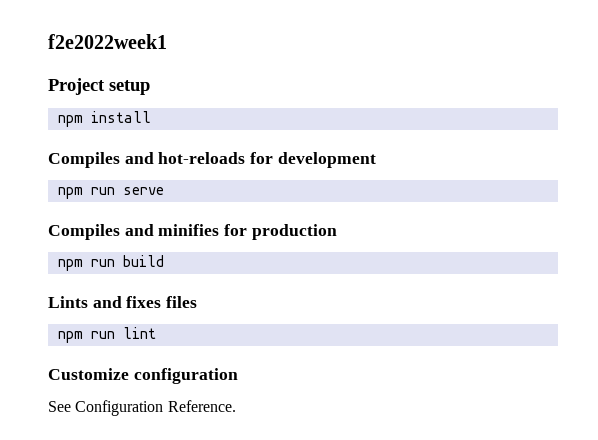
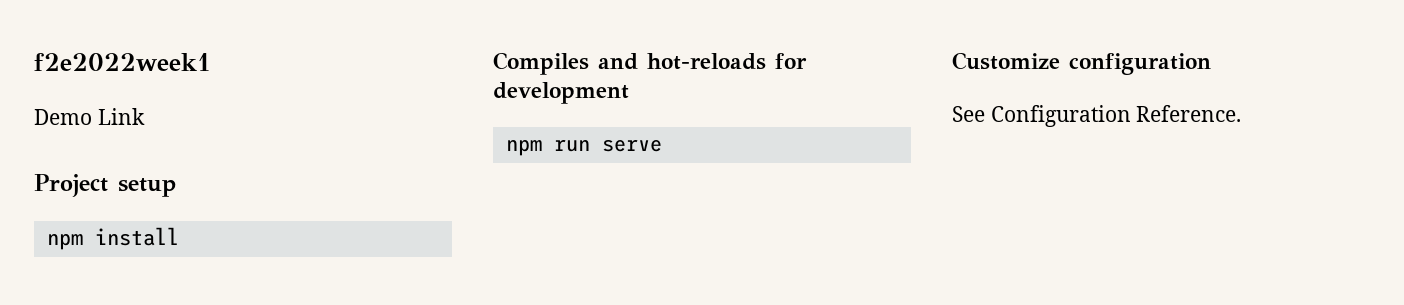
(167, 41) none -> [34,108,145,125] // Demo Link
[48,224,337,240] [57,255,164,271] [48,296,198,308] [57,327,156,343] // Compiles and minifies for production // npm run build // Lints and fixes files // npm run lint -> (662, 145) none

